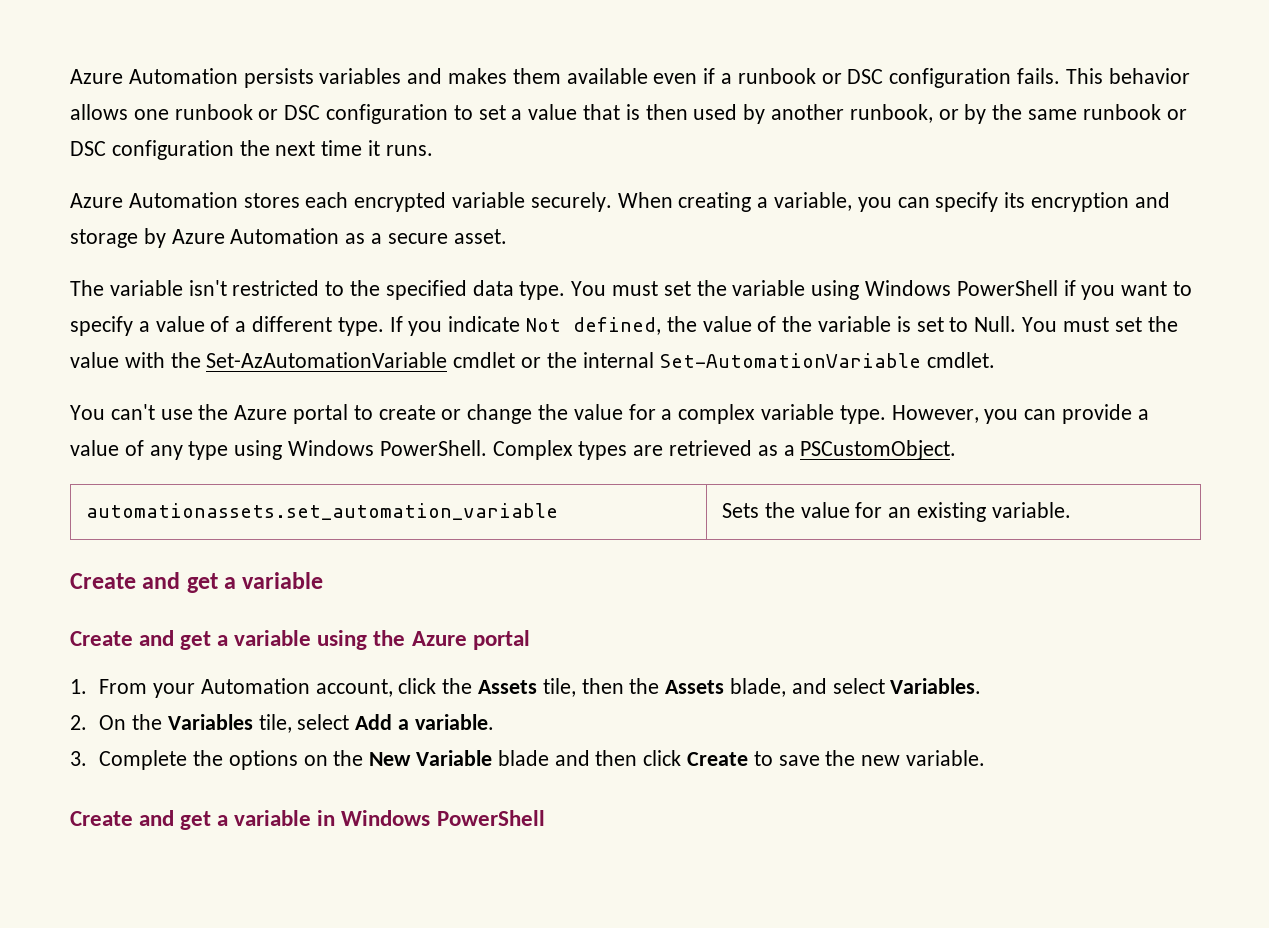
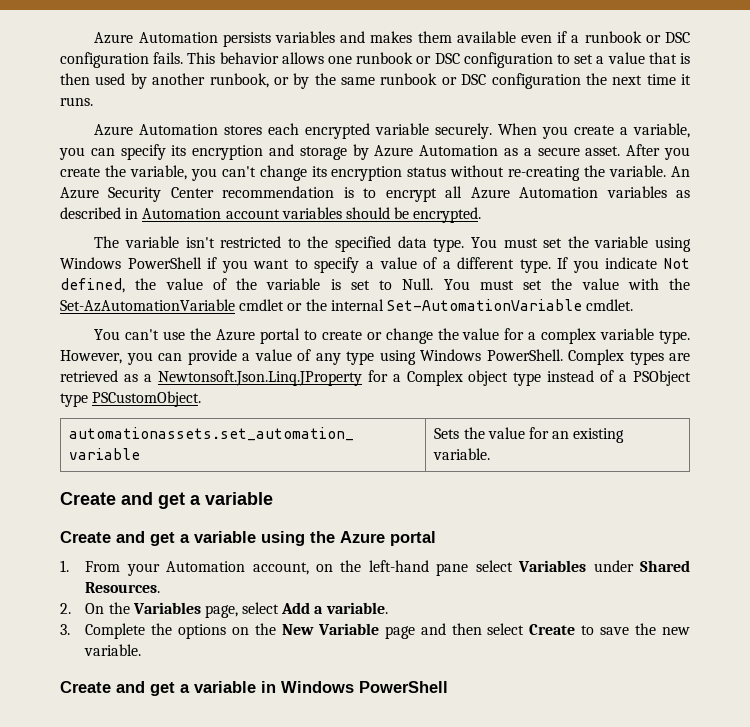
[678,192,752,212] creating -> [542,125,615,139] you create
(507, 236) none -> [626,144,690,160] [60,165,690,181] [60,186,690,202] [60,207,482,223] After you create the variable, you can't change its encryption status without re-creating the variable. An Azure Security Center recommendation is to encrypt all Azure Automation variables as described in Automation account variables should be encrypted.
(795, 450) none -> [157,370,691,386] [60,393,88,407] Newtonsoft.Json.Linq.JProperty for a Complex object type instead of a PSObject type
[398,678,982,697] click the Assets tile, then the Assets blade, and select Variables. -> [316,560,690,576] [85,582,161,593] on the left-hand pane select Variables under Shared Resources.
[258,714,292,733] tile, -> [204,605,238,618] page,
[497,750,549,766] blade -> [384,626,415,639] page
[643,750,682,766] click -> [487,623,525,635] select

